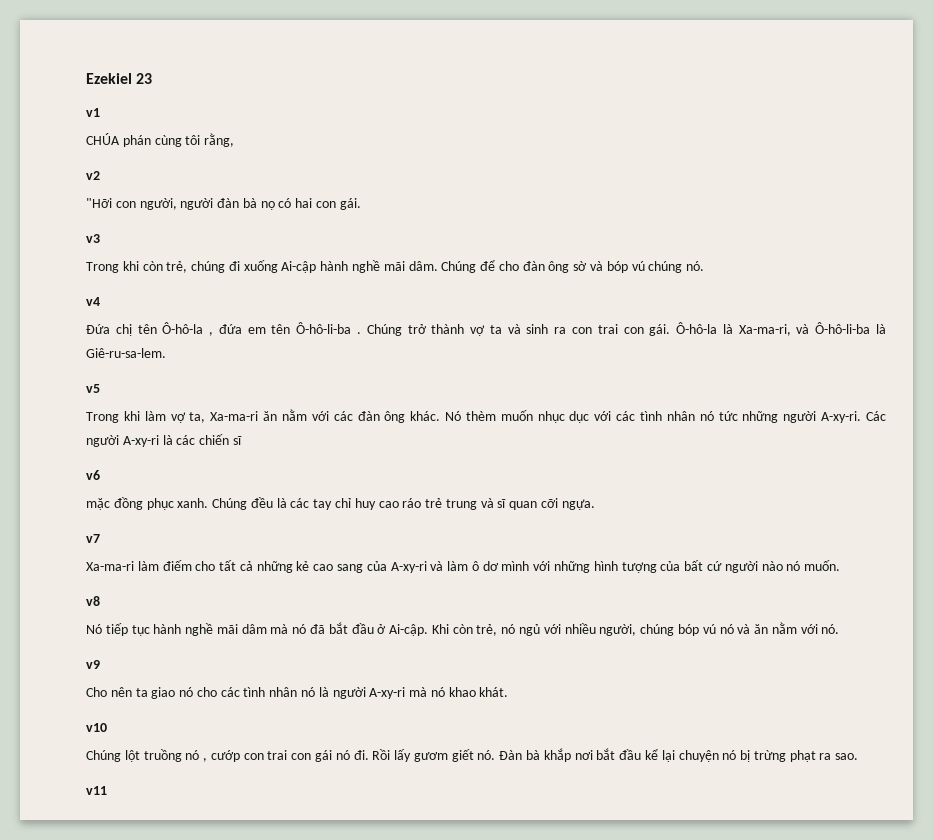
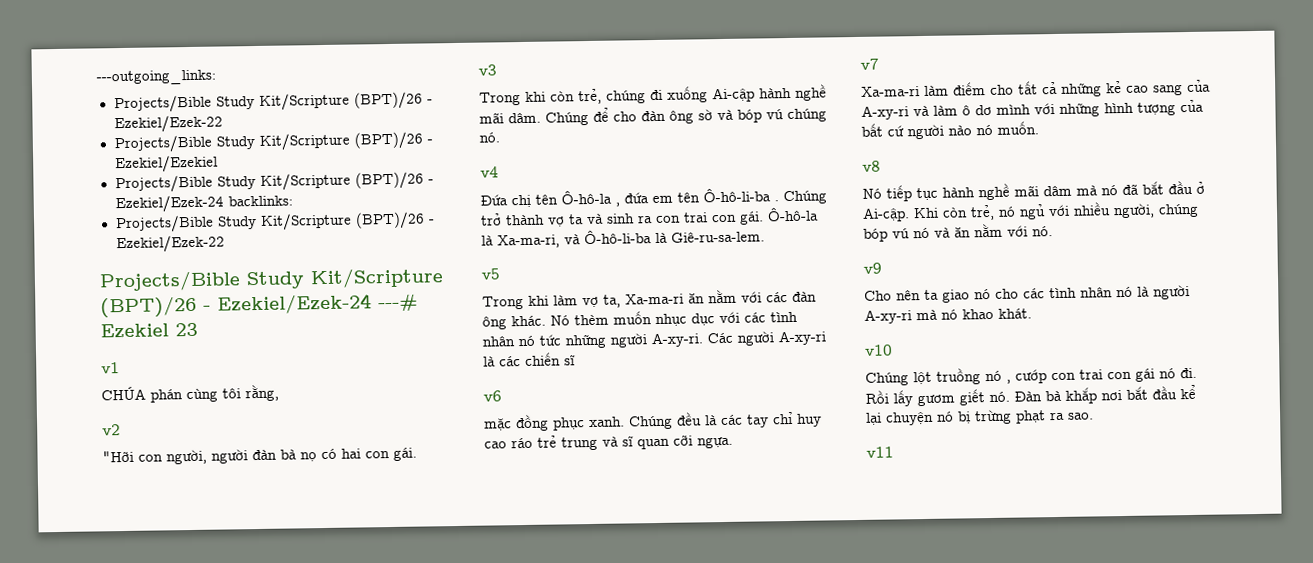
(86, 78) none -> [96,69,216,86] [113,91,433,114] [113,114,223,134] [113,131,433,154] [114,154,218,174] [114,171,434,194] [114,194,293,214] [114,211,435,234] [115,234,225,254] [99,267,444,292] [100,293,418,319] ---outgoing_links: // Projects/Bible Study Kit/Scripture (BPT)/26 - Ezekiel/Ezek-22 // Projects/Bible Study Kit/Scripture (BPT)/26 - Ezekiel/Ezekiel // Projects/Bible Study Kit/Scripture (BPT)/26 - Ezekiel/Ezek-24 backlinks: // Projects/Bible Study Kit/Scripture (BPT)/26 - Ezekiel/Ezek-22 // Projects/Bible Study Kit/Scripture (BPT)/26 - Ezekiel/Ezek-24 ---#

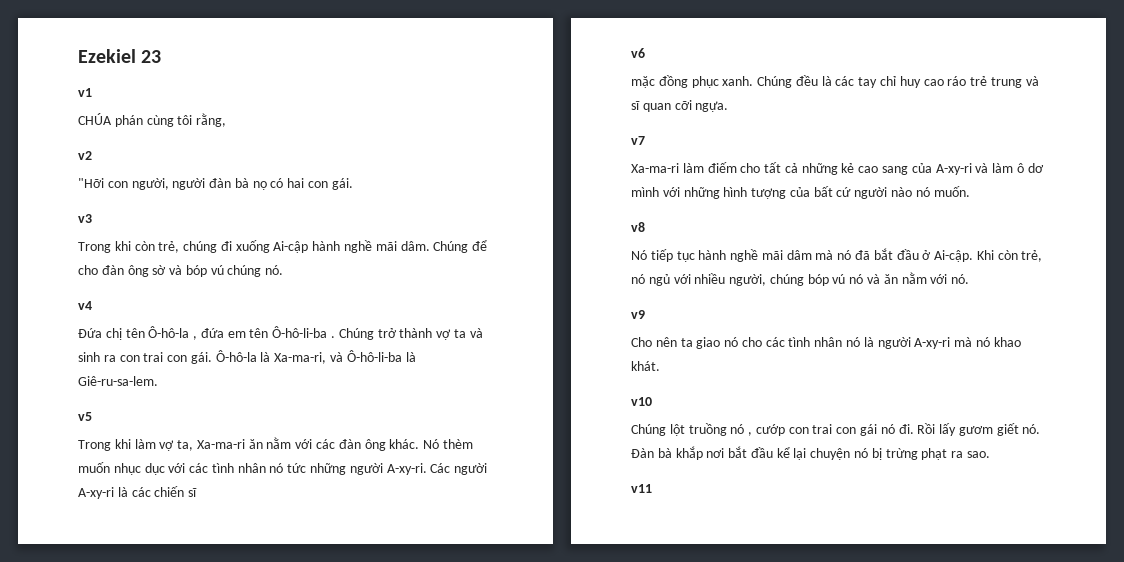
[96,69,216,86] [113,91,433,114] [113,114,223,134] [113,131,433,154] [114,154,218,174] [114,171,434,194] [114,194,293,214] [114,211,435,234] [115,234,225,254] [99,267,444,292] [100,293,418,319] ---outgoing_links: // Projects/Bible Study Kit/Scripture (BPT)/26 - Ezekiel/Ezek-22 // Projects/Bible Study Kit/Scripture (BPT)/26 - Ezekiel/Ezekiel // Projects/Bible Study Kit/Scripture (BPT)/26 - Ezekiel/Ezek-24 backlinks: // Projects/Bible Study Kit/Scripture (BPT)/26 - Ezekiel/Ezek-22 // Projects/Bible Study Kit/Scripture (BPT)/26 - Ezekiel/Ezek-24 ---# -> (78, 56) none

